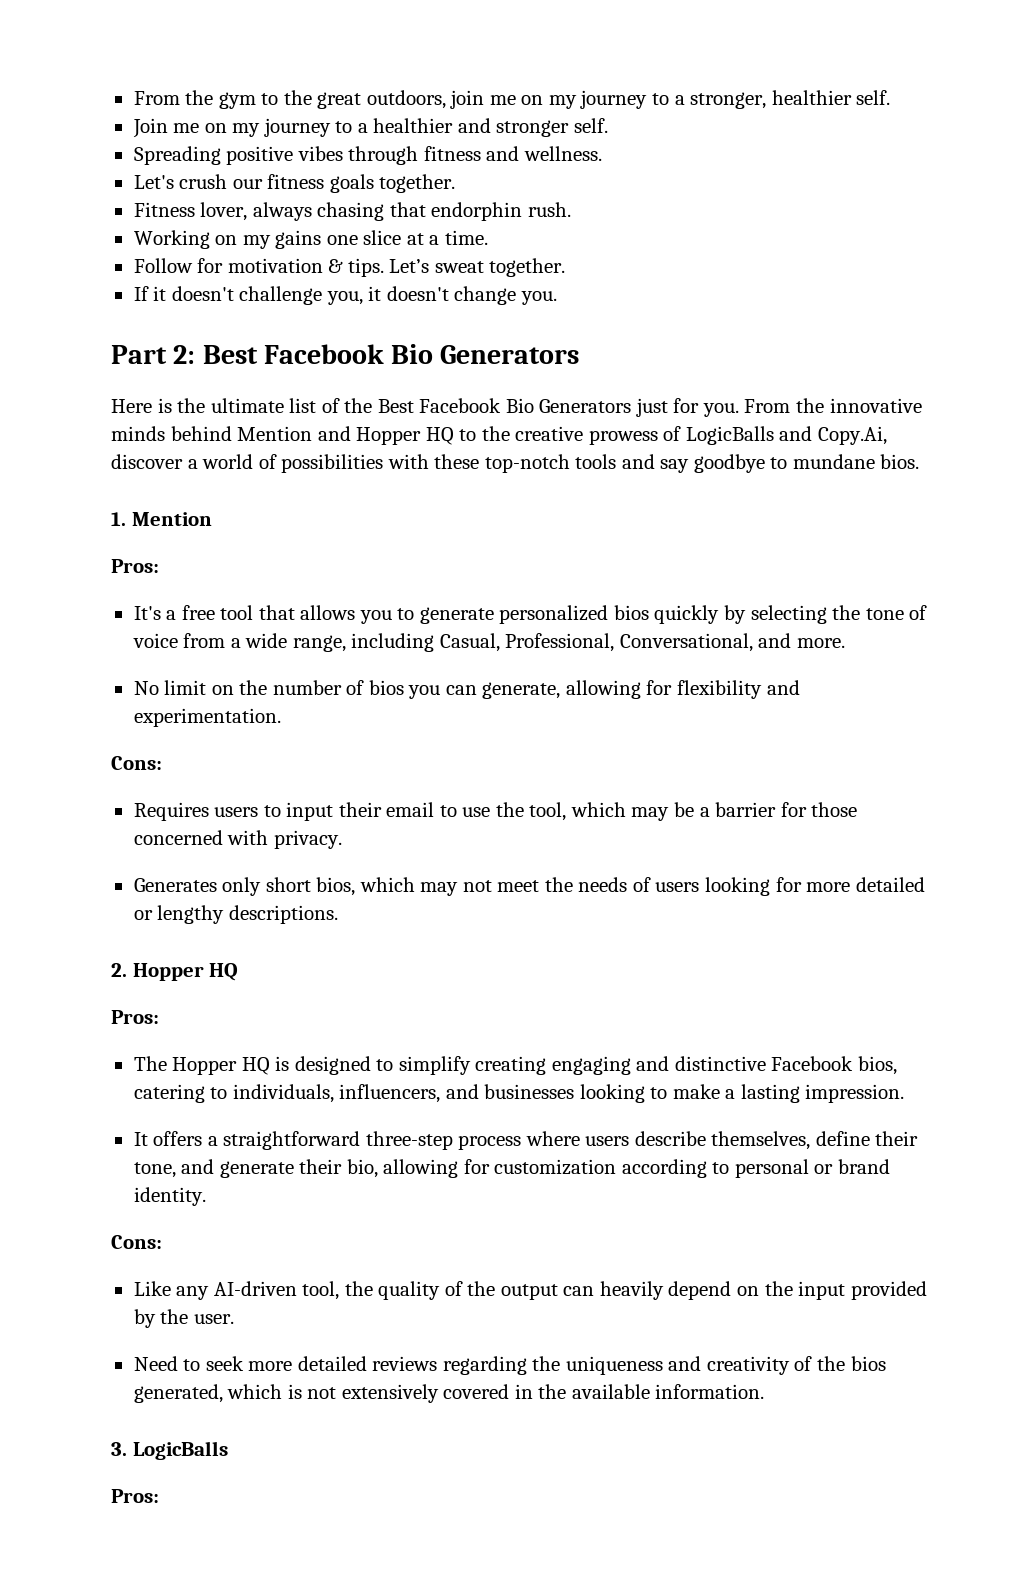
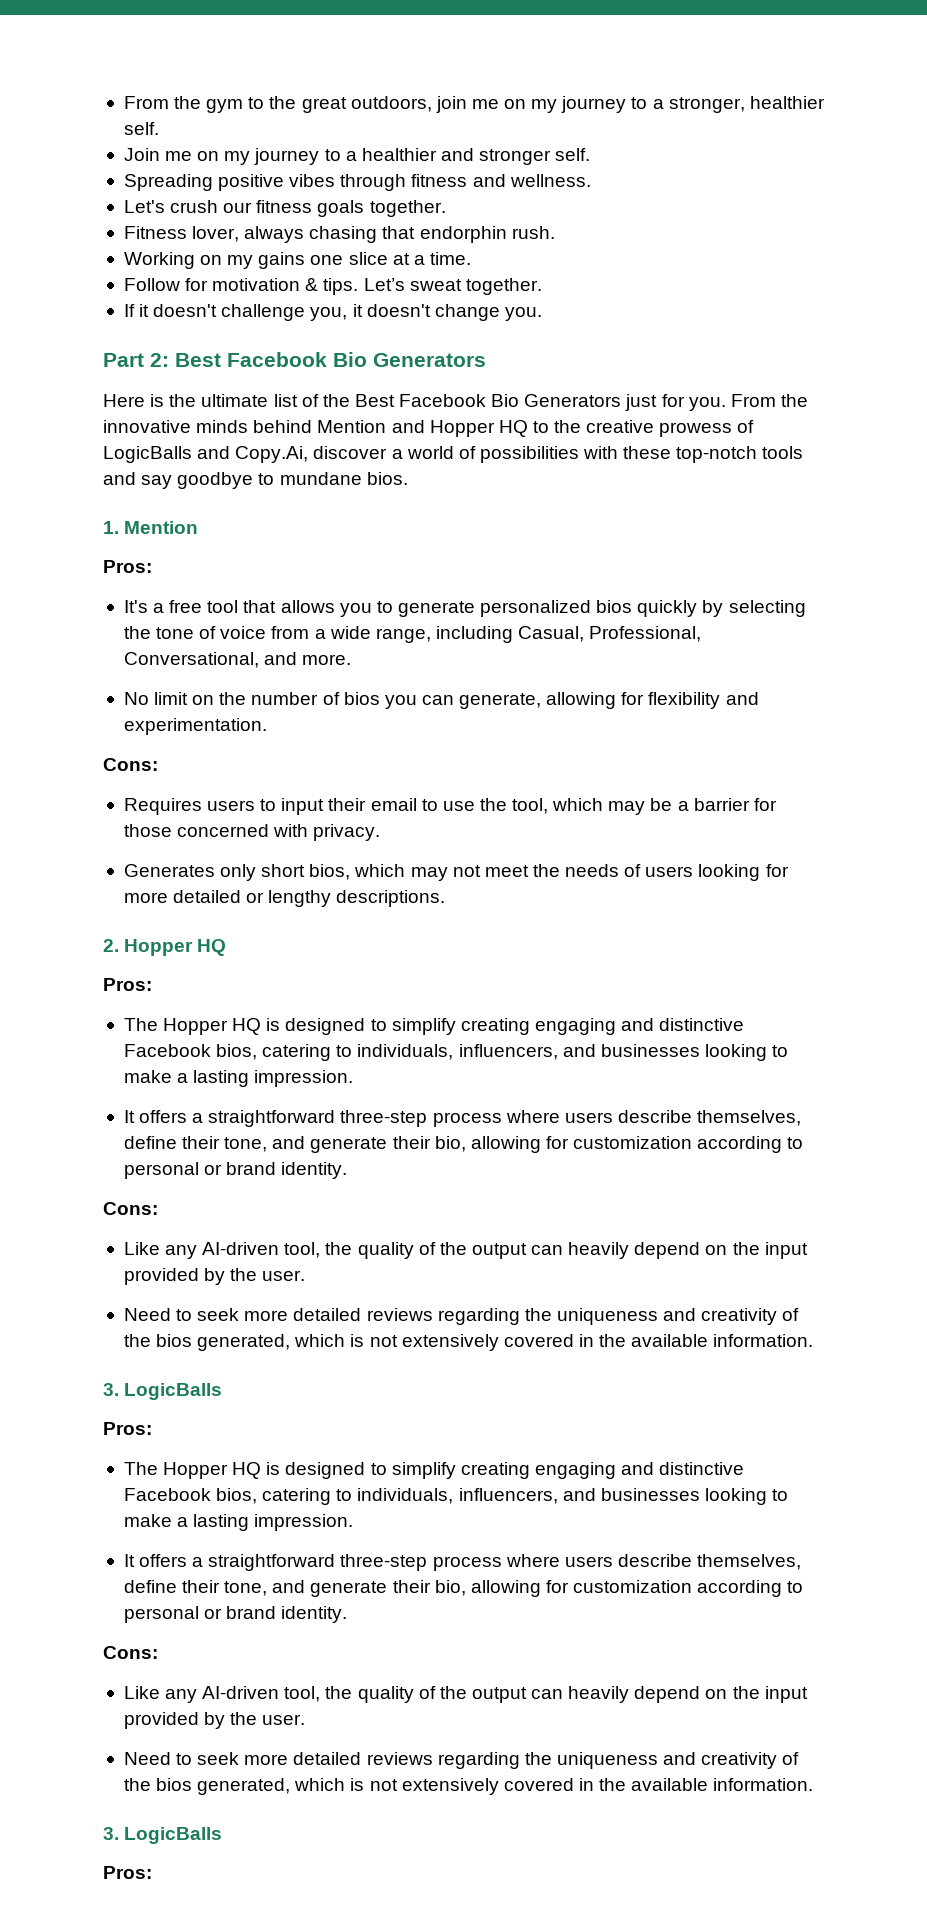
(159, 1496) none -> [123,1462,745,1479] [123,1488,789,1505] [123,1514,354,1531] [123,1554,802,1571] [123,1580,804,1597] [123,1606,348,1623] [103,1646,158,1659] [123,1686,808,1703] [123,1712,306,1729] [123,1752,800,1769] [123,1778,814,1795] [103,1827,223,1844] [103,1866,152,1879] // The Hopper HQ is designed to simplify creating engaging and distinctive Facebook bios, catering to individuals, influencers, and businesses looking to make a lasting impression. // It offers a straightforward three-step process where users describe themselves, define their tone, and generate their bio, allowing for customization according to personal or brand identity. // Cons: // Like any AI-driven tool, the quality of the output can heavily depend on the input provided by the user. // Need to seek more detailed reviews regarding the uniqueness and creativity of the bios generated, which is not extensively covered in the available information. // 3. LogicBalls // Pros:

